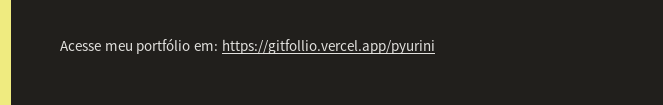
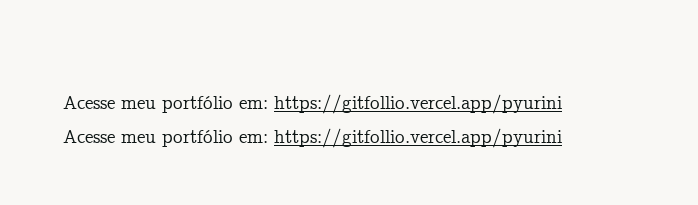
[60,38,435,54] Acesse meu portfólio em: https://gitfollio.vercel.app/pyurini -> [63,94,562,114] [63,128,562,148] Acesse meu portfólio em: https://gitfollio.vercel.app/pyurini // Acesse meu portfólio em: https://gitfollio.vercel.app/pyurini

